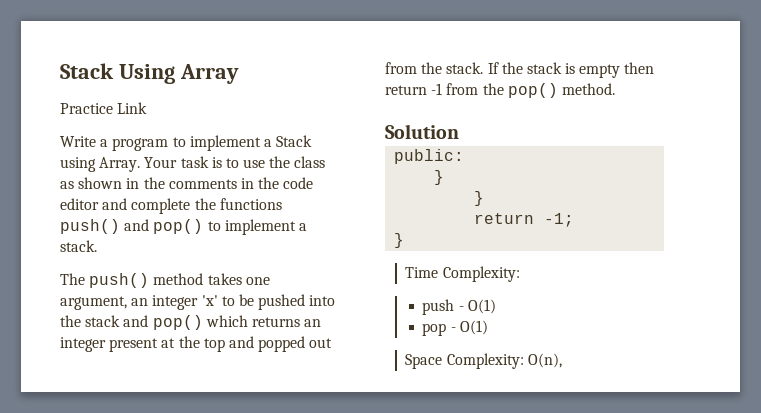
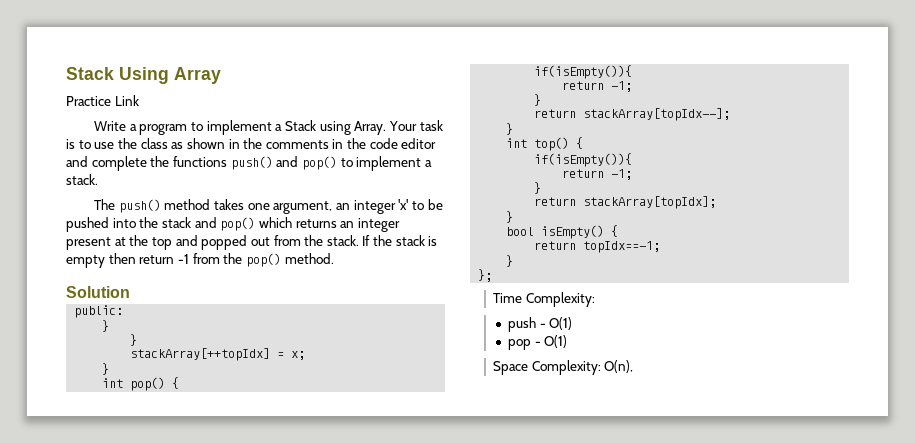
[474,213,575,227] [394,233,405,248] return -1; // } -> [130,348,306,361] [102,363,110,375] [102,377,180,391] [534,65,633,79] [562,81,633,92] [534,94,542,106] [534,108,731,121] [506,123,514,135] [506,137,584,151] [534,153,633,167] [562,169,633,180] [534,182,542,194] [534,196,717,209] [506,211,514,223] [506,225,619,239] [534,241,661,253] [506,255,514,267] [478,269,493,282] stackArray[++topIdx] = x; // } // int pop() { // if(isEmpty()){ // return -1; // } // return stackArray[topIdx--]; // } // int top() { // if(isEmpty()){ // return -1; // } // return stackArray[topIdx]; // } // bool isEmpty() { // return topIdx==-1; // } // };

